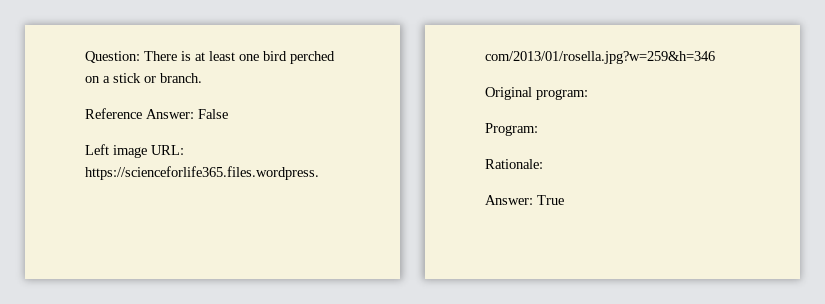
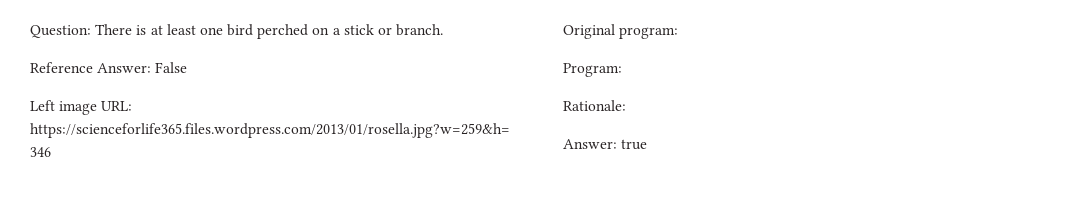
[537,195,564,205] True -> [621,139,648,150] true

